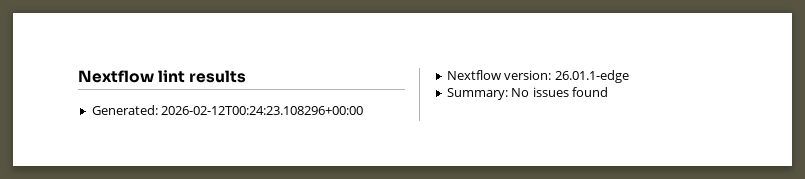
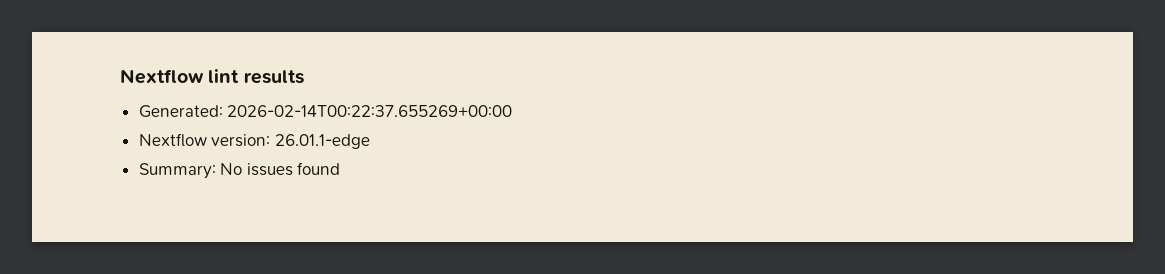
[161,106,364,115] 2026-02-12T00:24:23.108296+00:00 -> [227,105,513,117] 2026-02-14T00:22:37.655269+00:00

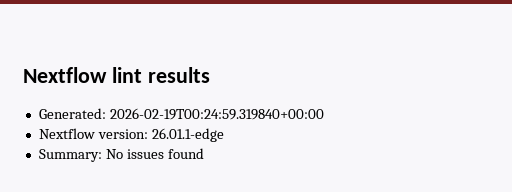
[227,105,513,117] 2026-02-14T00:22:37.655269+00:00 -> [109,108,324,120] 2026-02-19T00:24:59.319840+00:00

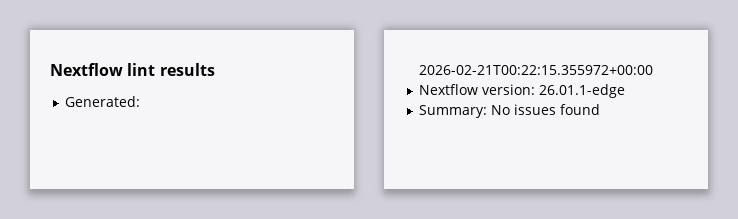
[109,108,324,120] 2026-02-19T00:24:59.319840+00:00 -> [419,65,654,75] 2026-02-21T00:22:15.355972+00:00

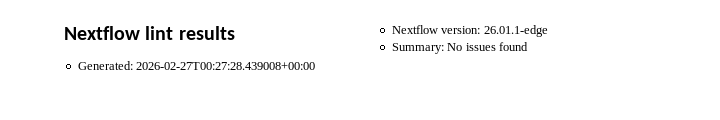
[419,65,654,75] 2026-02-21T00:22:15.355972+00:00 -> [136,62,316,70] 2026-02-27T00:27:28.439008+00:00

